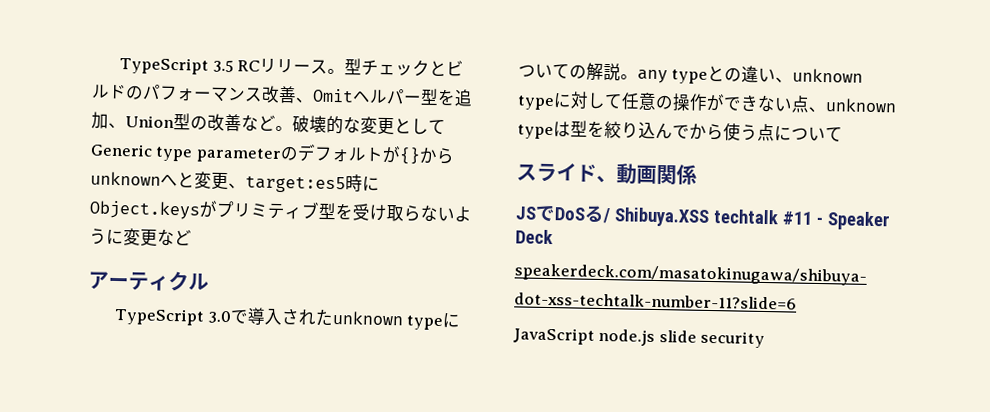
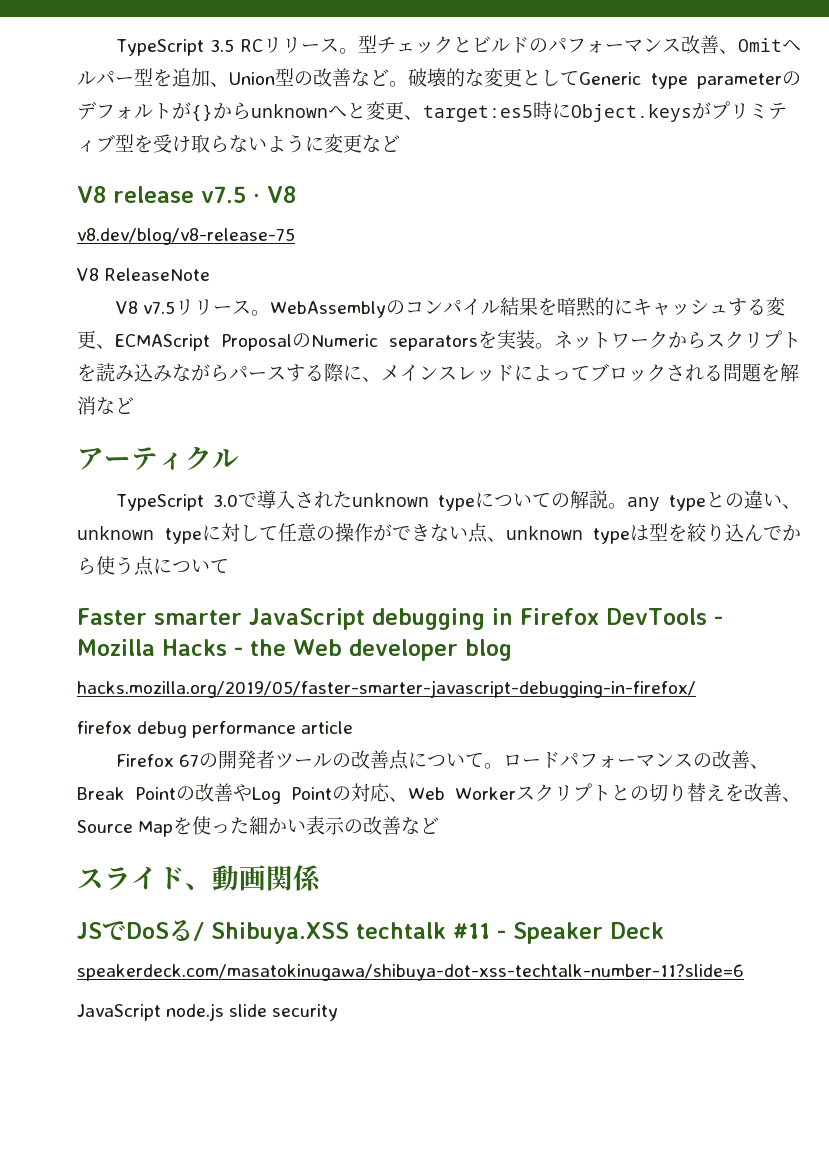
(192, 237) none -> [77,186,296,203] [77,228,295,245] [77,268,211,281] [116,297,786,318] [77,330,801,351] [77,363,799,382] [77,396,134,415] // V8 release v7.5 · V8 // v8.dev/blog/v8-release-75 // V8 ReleaseNote // V8 v7.5リリース。WebAssemblyのコンパイル結果を暗黙的にキャッシュする変更、ECMAScript ProposalのNumeric separatorsを実装。ネットワークからスクリプトを読み込みながらパースする際に、メインスレッドによってブロックされる問題を解消など
(843, 134) none -> [77,608,723,630] [77,639,512,661] [77,680,696,698] [77,721,354,738] [116,750,770,770] [77,783,801,804] [77,816,440,837] // Faster smarter JavaScript debugging in Firefox DevTools - Mozilla Hacks - the Web developer blog // hacks.mozilla.org/2019/05/faster-smarter-javascript-debugging-in-firefox/ // firefox debug performance article // Firefox 67の開発者ツールの改善点について。ロードパフォーマンスの改善、Break Pointの改善やLog Pointの対応、Web Workerスクリプトとの切り替えを改善、Source Mapを使った細かい表示の改善など

